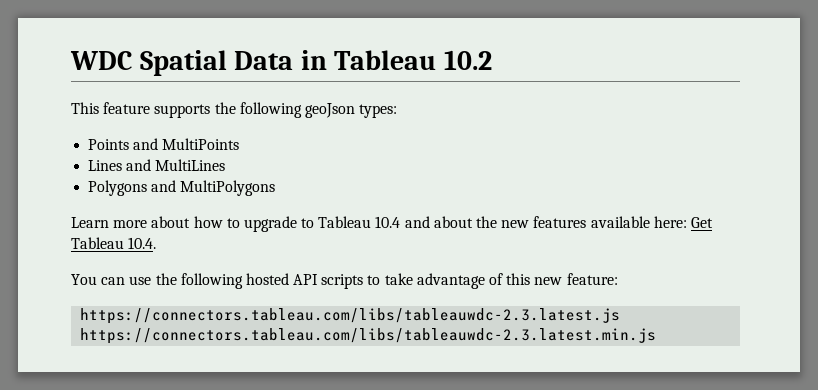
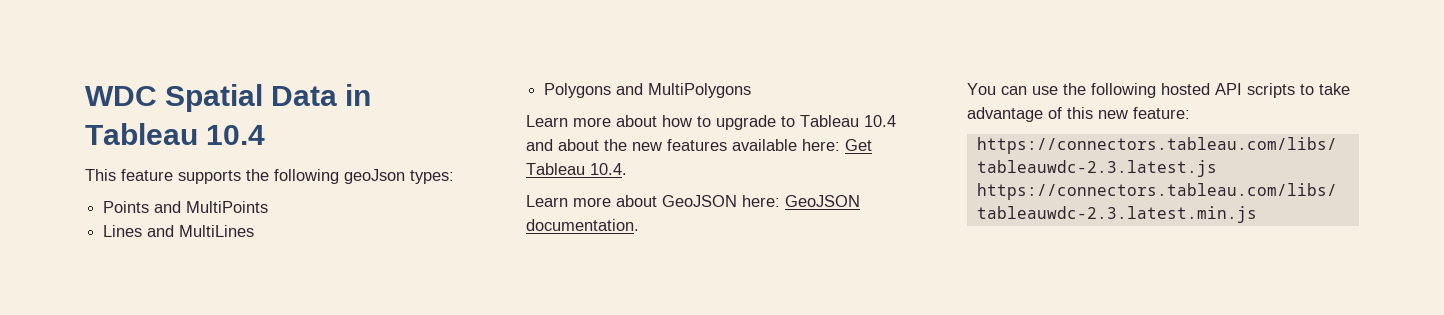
[443,50,492,70] 10.2 -> [206,125,266,145] 10.4
(157, 243) none -> [526,195,860,207] [526,219,639,231] // Learn more about GeoJSON here: GeoJSON documentation.

